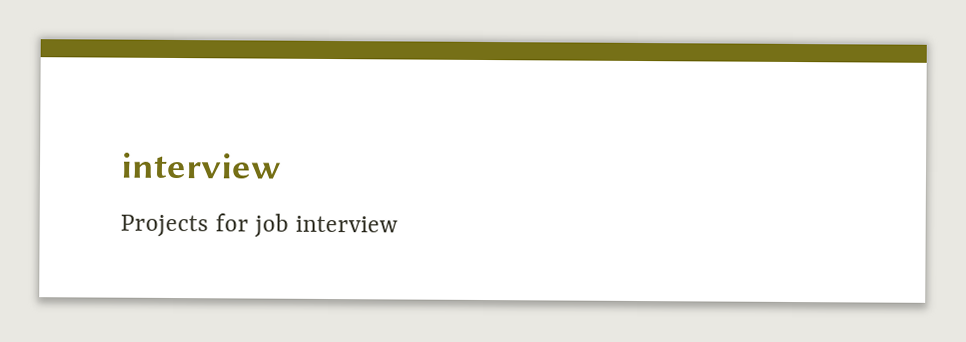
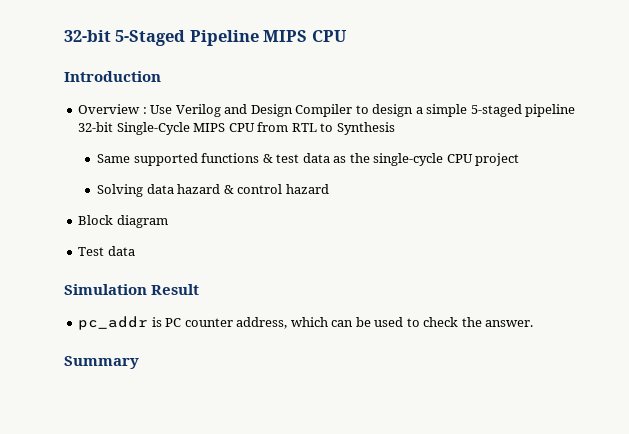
[120,152,282,179] [120,213,399,238] interview // Projects for job interview -> [64,30,347,46] [64,71,161,82] [78,104,576,117] [78,122,395,135] [97,153,520,166] [97,184,329,197] [78,215,168,228] [78,246,135,256] [64,284,200,295] [78,316,534,330] [64,356,139,369] 32-bit 5-Staged Pipeline MIPS CPU // Introduction // Overview : Use Verilog and Design Compiler to design a simple 5-staged pipeline 32-bit Single-Cycle MIPS CPU from RTL to Synthesis // Same supported functions & test data as the single-cycle CPU project // Solving data hazard & control hazard // Block diagram // Test data // Simulation Result // pc_addr is PC counter address, which can be used to check the answer. // Summary

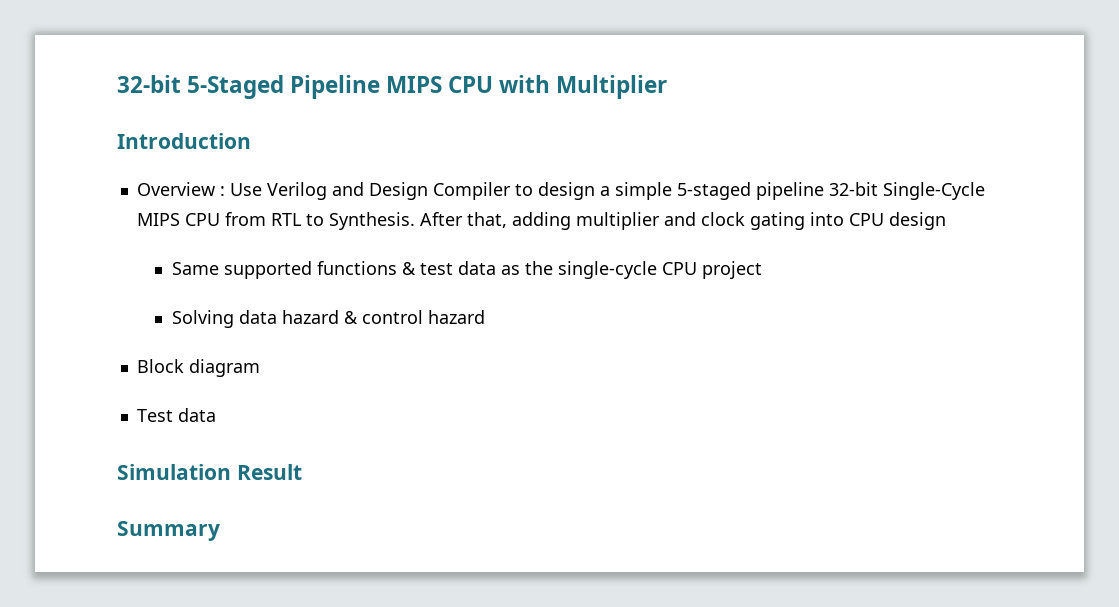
(347, 36) none -> [499,75,668,99] with Multiplier
[336,122,395,135] Synthesis -> [328,212,946,230] Synthesis. After that, adding multiplier and clock gating into CPU design
[78,316,534,330] // pc_addr is PC counter address, which can be used to check the answer. -> (302, 472) none

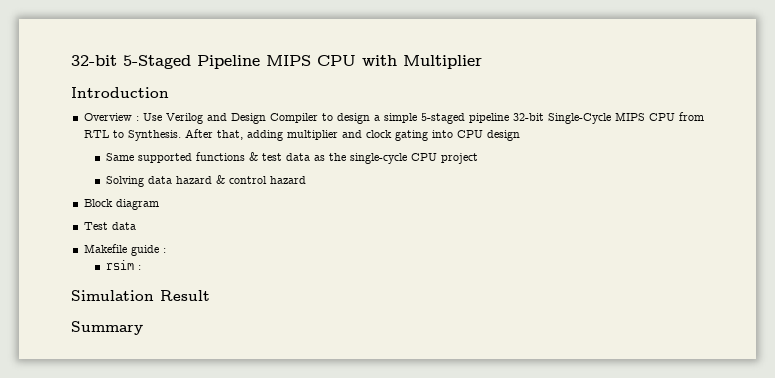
(216, 415) none -> [83,244,166,256] [105,260,141,270] // Makefile guide : // rsim :

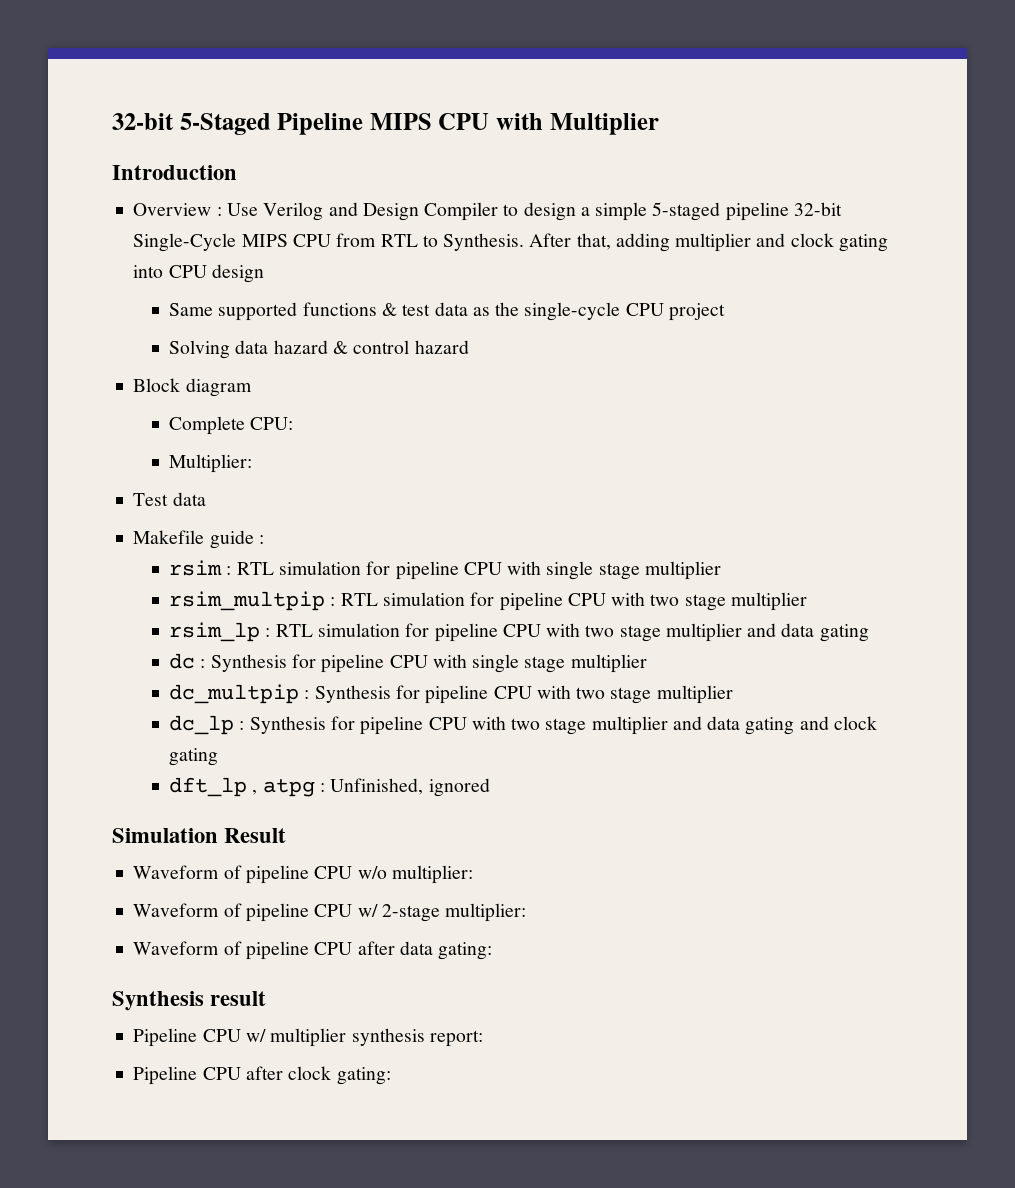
(159, 204) none -> [169,416,294,435] [169,454,253,473] // Complete CPU: // Multiplier:
[71,290,210,301] [71,321,143,335] // Simulation Result // Summary -> [236,561,721,580] [169,591,807,611] [169,622,869,642] [169,653,647,673] [169,684,733,704] [169,715,877,735] [169,748,219,766] [169,777,490,797] [112,828,287,843] [133,865,473,884] [133,903,527,922] [133,941,493,960] [112,991,267,1011] [133,1028,483,1047] [133,1066,391,1085] RTL simulation for pipeline CPU with single stage multiplier // rsim_multpip : RTL simulation for pipeline CPU with two stage multiplier // rsim_lp : RTL simulation for pipeline CPU with two stage multiplier and data gating // dc : Synthesis for pipeline CPU with single stage multiplier // dc_multpip : Synthesis for pipeline CPU with two stage multiplier // dc_lp : Synthesis for pipeline CPU with two stage multiplier and data gating and clock gating // dft_lp , atpg : Unfinished, ignored // Simulation Result // Waveform of pipeline CPU w/o multiplier: // Waveform of pipeline CPU w/ 2-stage multiplier: // Waveform of pipeline CPU after data gating: // Synthesis result // Pipeline CPU w/ multiplier synthesis report: // Pipeline CPU after clock gating:

